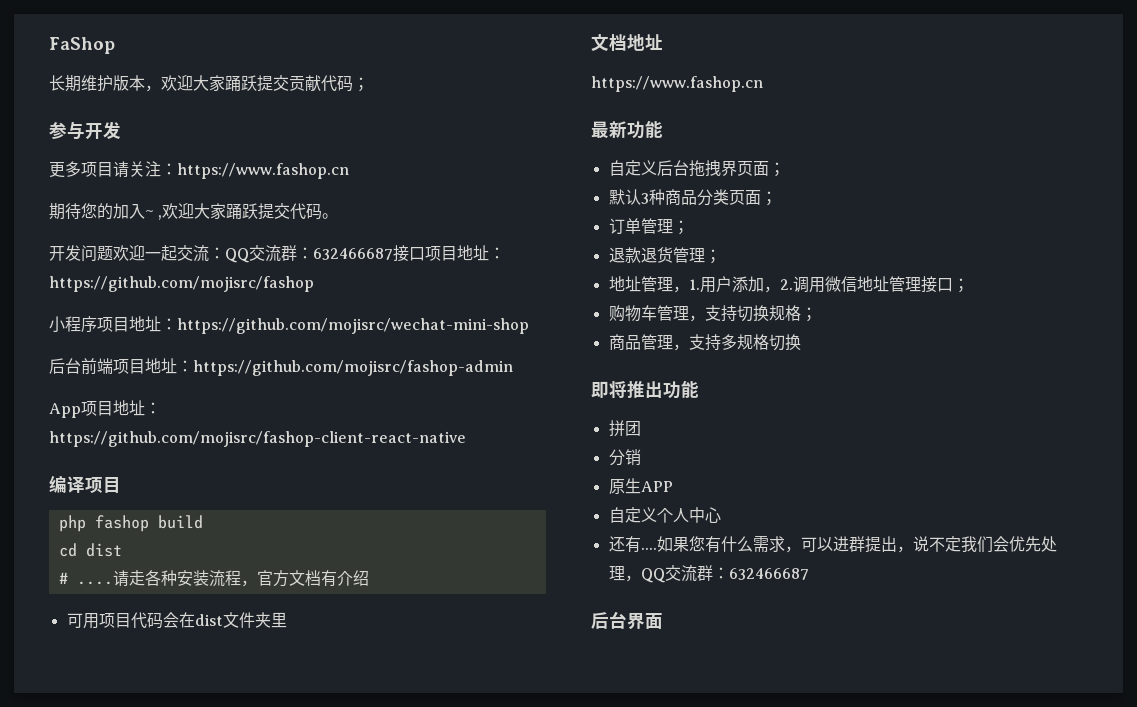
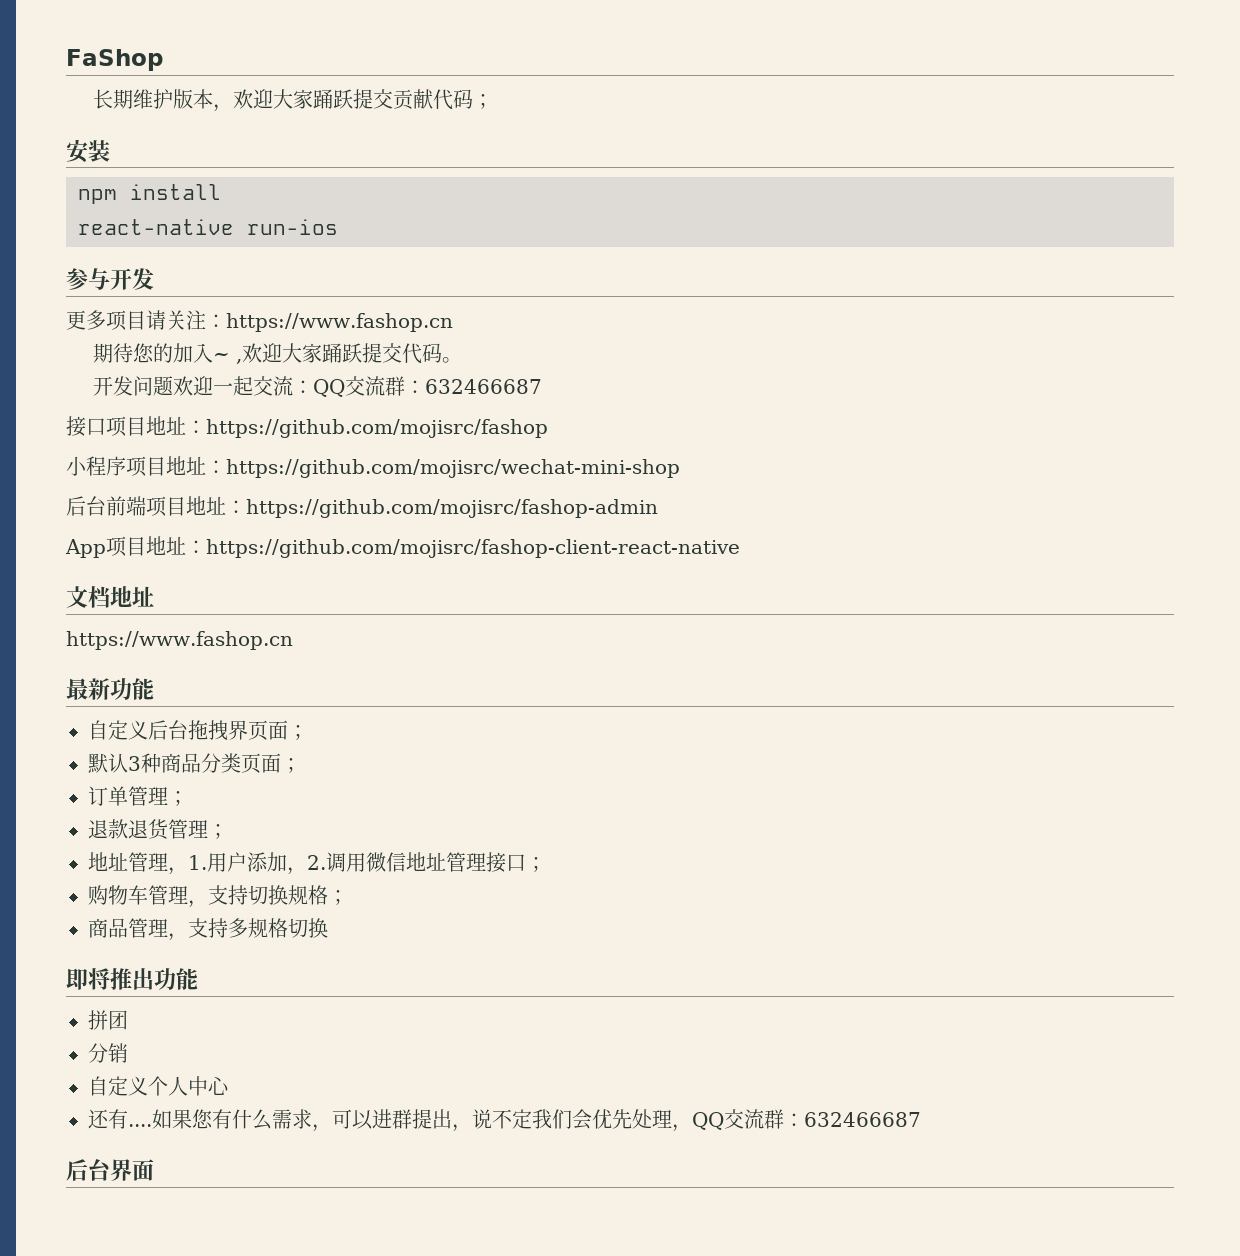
(369, 84) none -> [66,139,110,163] [78,184,221,204] [78,219,338,235] // 安装 // npm install // react-native run-ios
(393, 254) none -> (542, 386) //
[49,475,121,493] [58,515,203,532] [58,543,122,557] [58,570,369,587] [66,612,287,629] // 编译项目 // php fashop build // cd dist // # ....请走各种安装流程，官方文档有介绍 // 可用项目代码会在dist文件夹里 -> (740, 548) none
[608,478,673,494] // 原生APP -> (128, 1053) none

